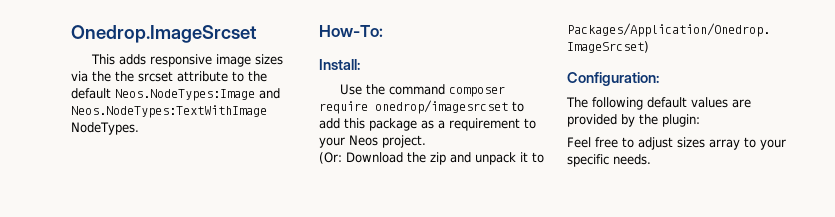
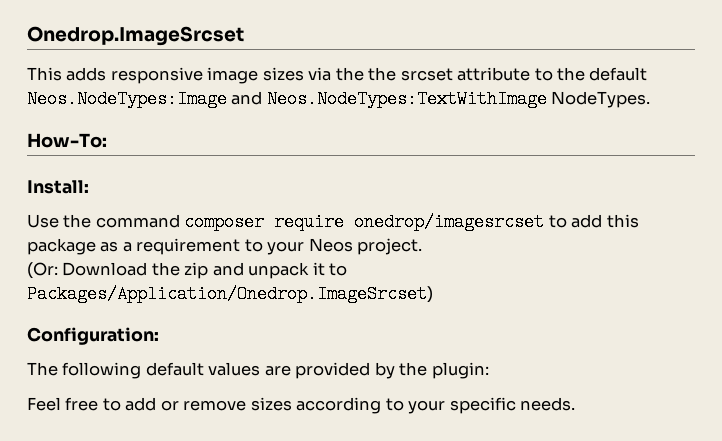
[638,137,740,150] adjust sizes array -> [125,397,382,414] add or remove sizes according

